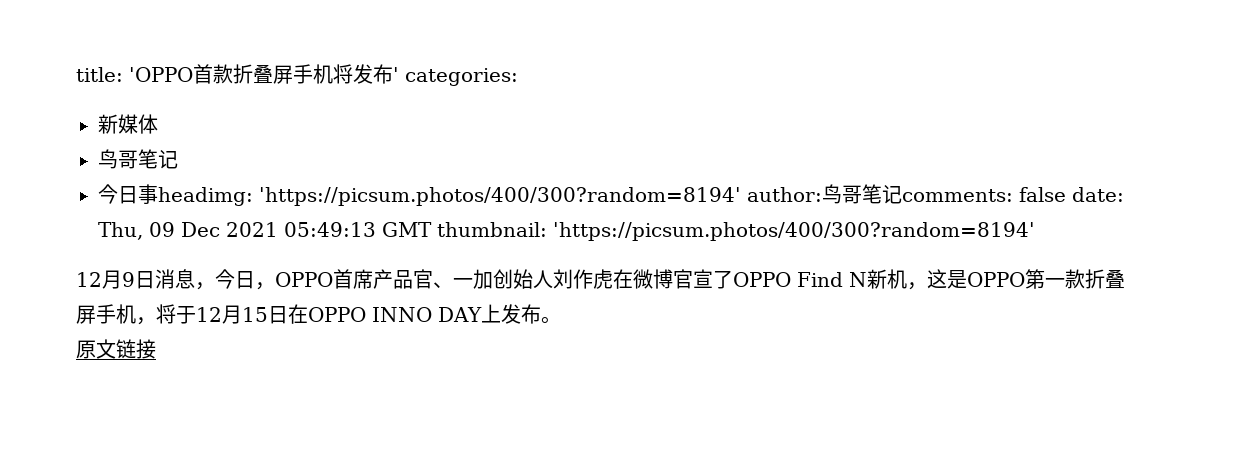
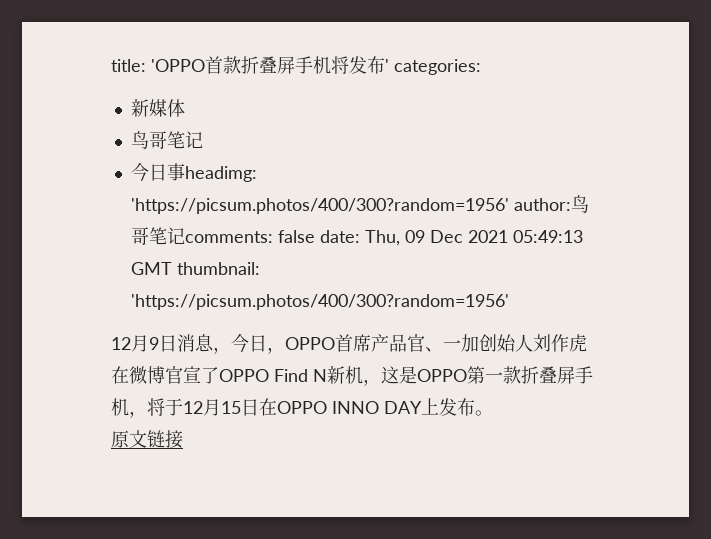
[259,187,741,206] 'https://picsum.photos/400/300?random=8194' -> [130,198,509,214] 'https://picsum.photos/400/300?random=1956'
[553,222,1035,241] 'https://picsum.photos/400/300?random=8194' -> [130,294,509,310] 'https://picsum.photos/400/300?random=1956'

